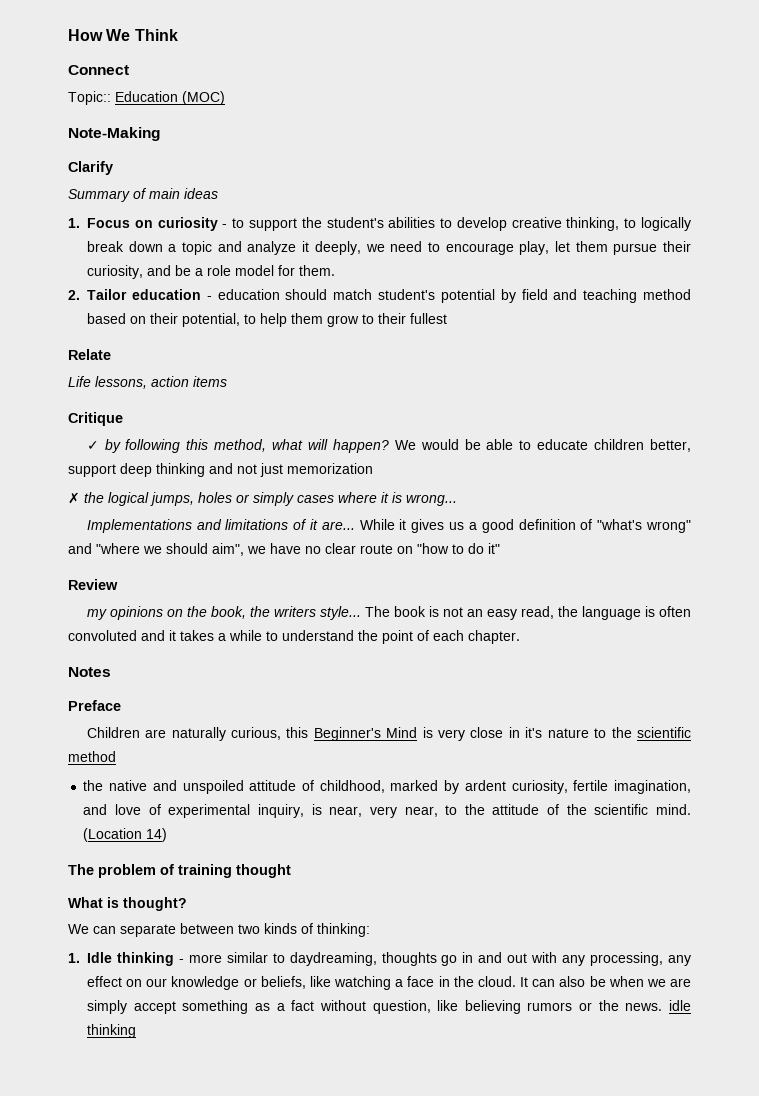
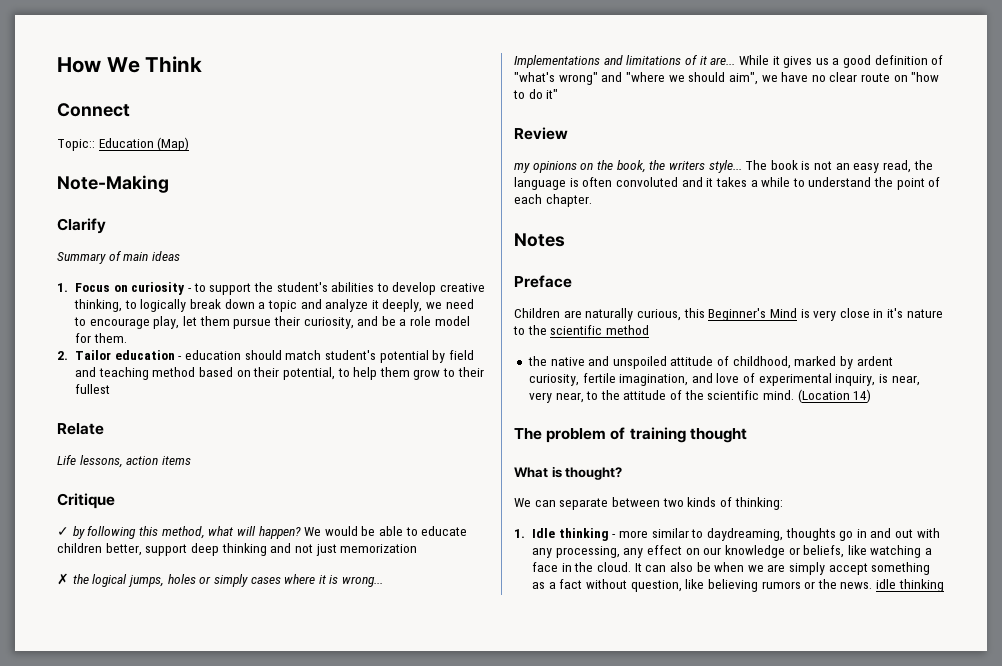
[182,91,225,105] (MOC) -> [157,137,190,151] (Map)

